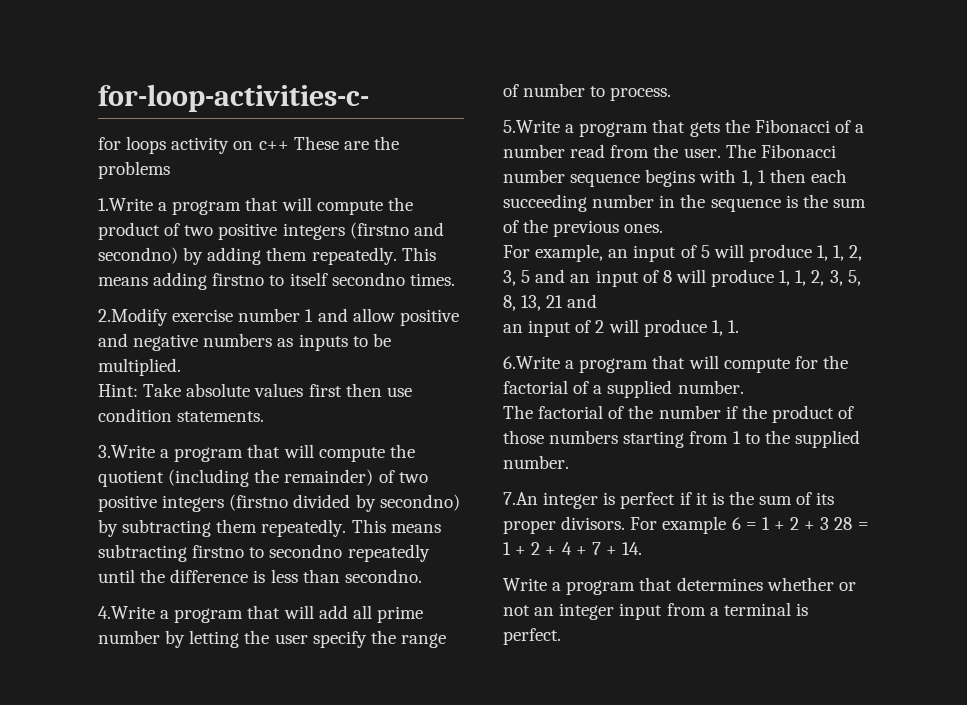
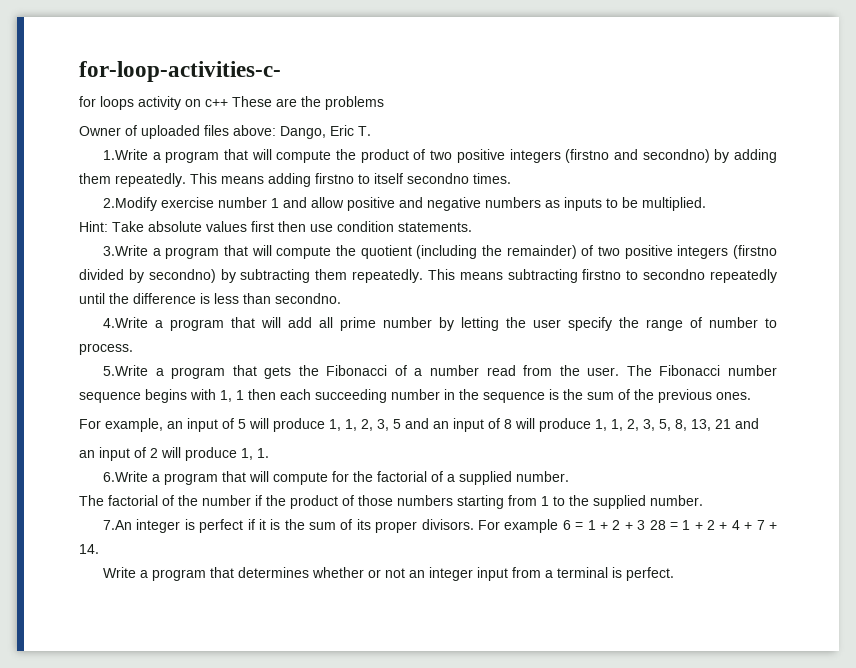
(170, 170) none -> [79,125,371,139] // Owner of uploaded files above: Dango, Eric T.

